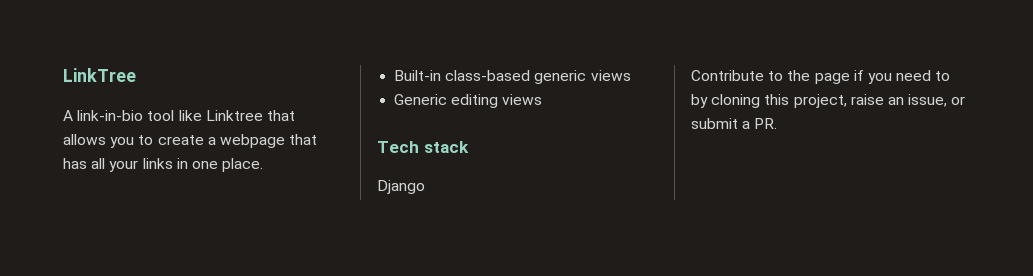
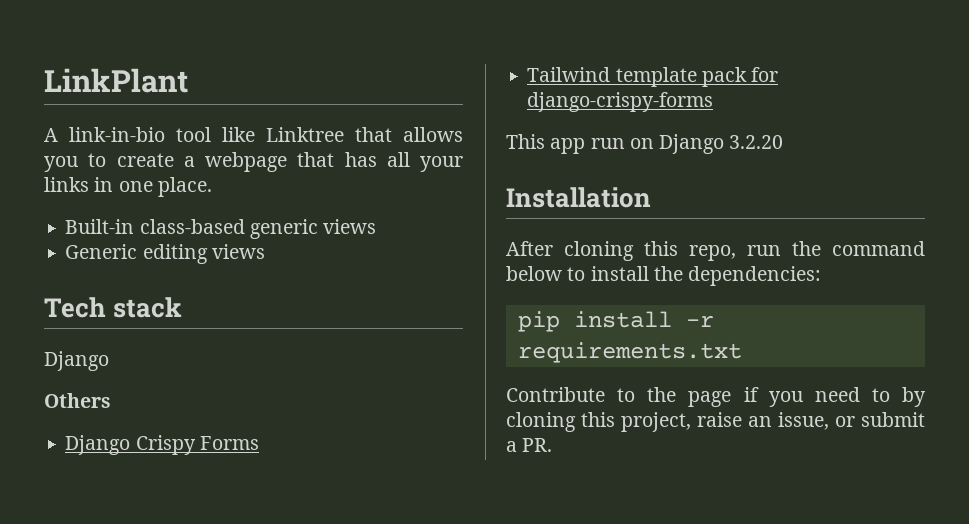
[63,68,136,82] LinkTree -> [44,68,188,93] LinkPlant
(425, 187) none -> [44,393,111,408] [65,435,259,455] [527,67,779,87] [527,92,714,112] [506,134,784,154] [506,187,651,208] [506,241,925,261] [506,266,822,286] [517,311,714,332] [517,342,742,363] // Others // Django Crispy Forms // Tailwind template pack for django-crispy-forms // This app run on Django 3.2.20 // Installation // After cloning this repo, run the command below to install the dependencies: // pip install -r requirements.txt

